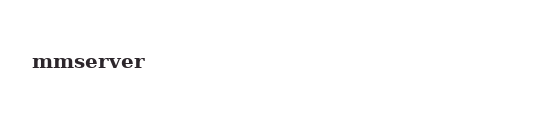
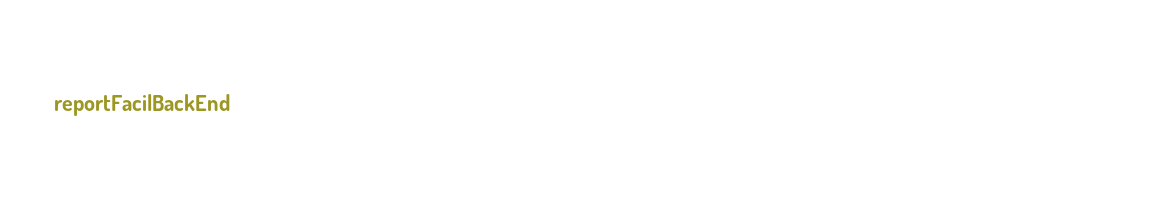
[32,58,145,68] mmserver -> [54,94,230,116] reportFacilBackEnd

